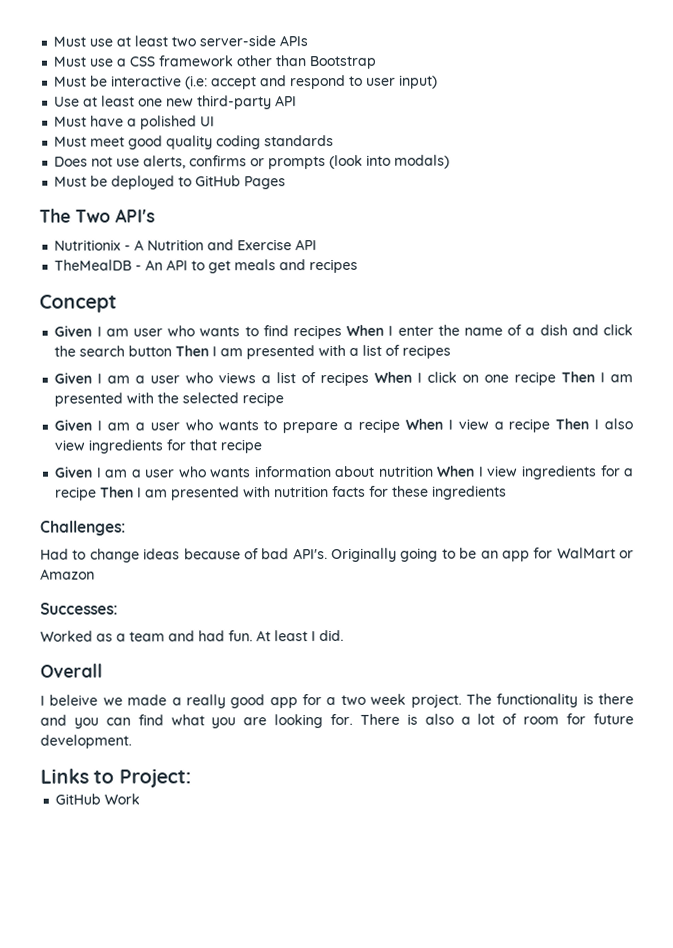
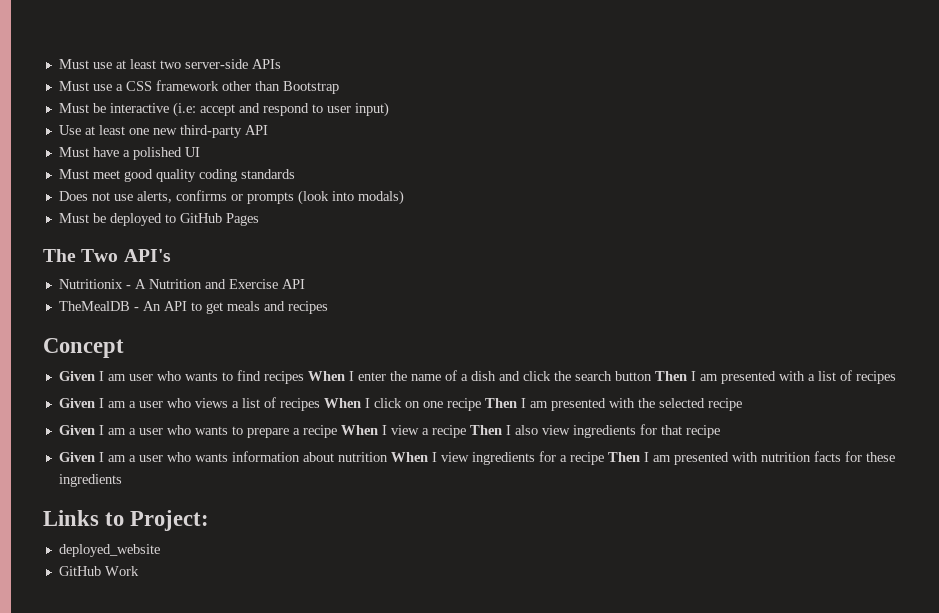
[40,520,126,536] [40,547,634,563] [40,568,95,580] [40,602,118,615] [40,629,344,642] [40,663,103,678] [40,693,634,709] [40,713,634,729] [40,734,132,749] // Challenges: // Had to change ideas because of bad API's. Originally going to be an app for WalMart or Amazon // Successes: // Worked as a team and had fun. At least I did. // Overall // I beleive we made a really good app for a two week project. The functionality is there and you can find what you are looking for. There is also a lot of room for future development. -> (122, 480) none
(191, 778) none -> [58,544,160,557] // deployed_website

